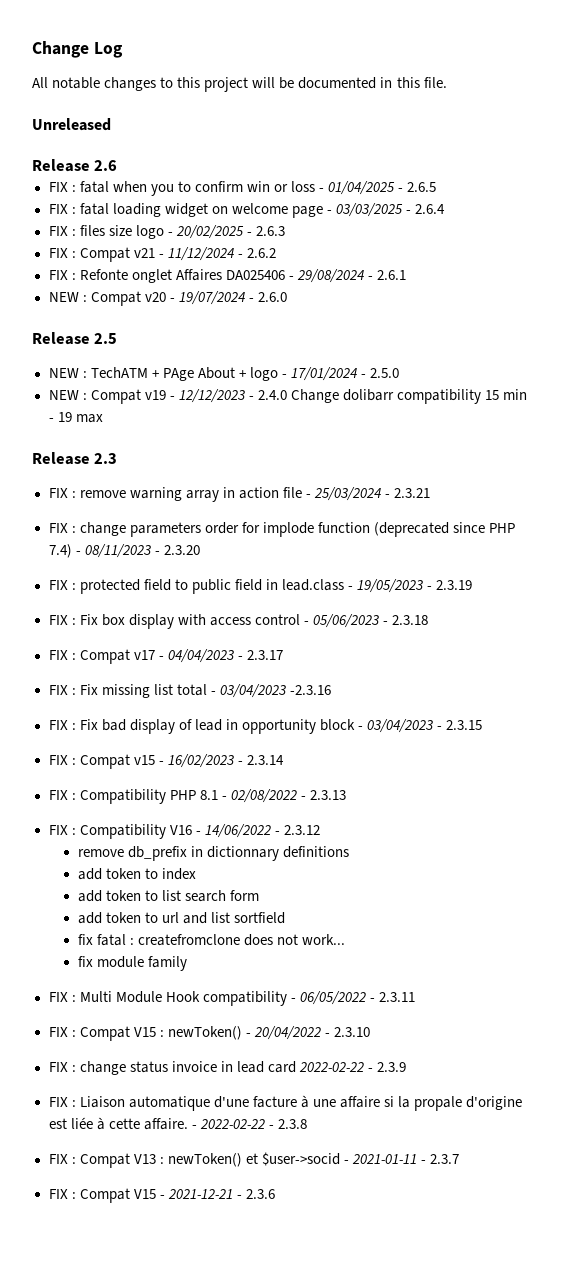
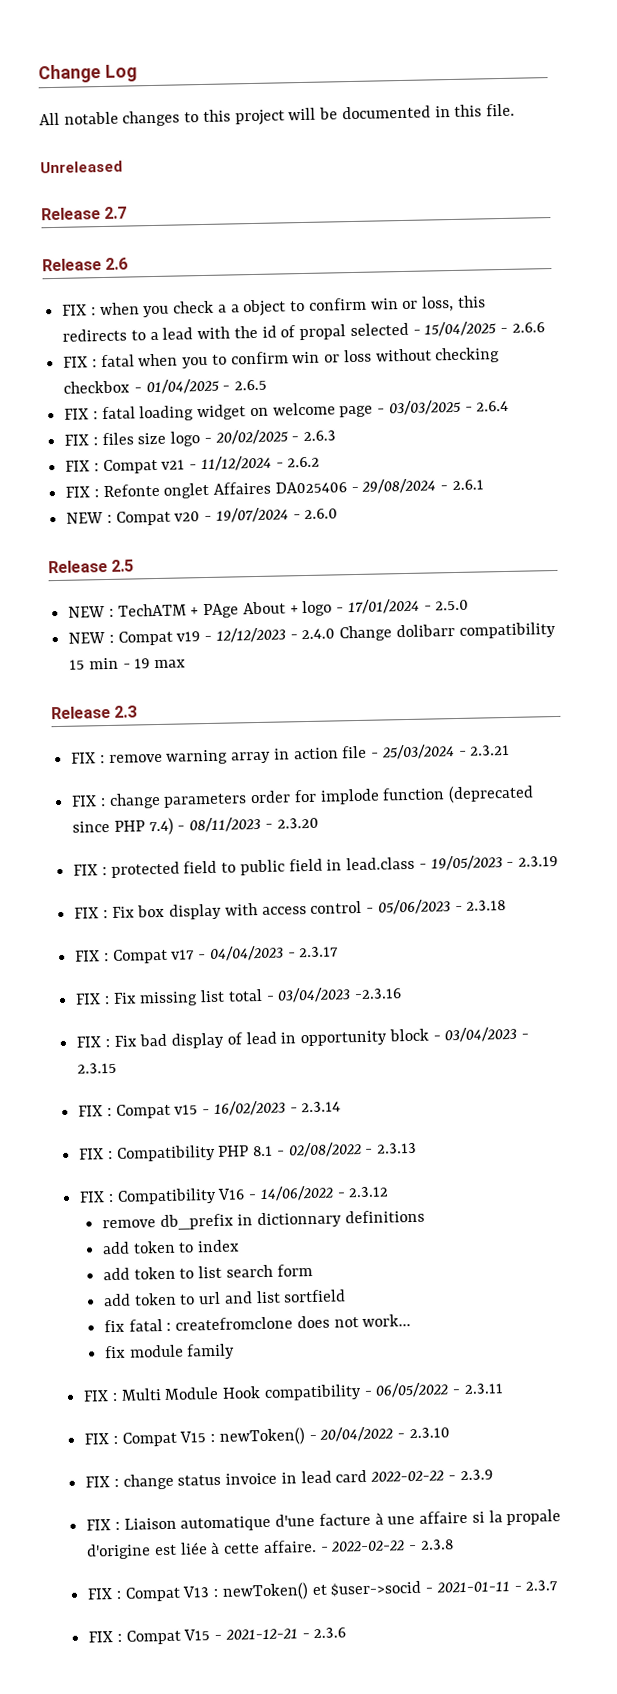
(111, 124) none -> [41,206,128,221] // Release 2.7
(118, 165) none -> [62,295,486,318] [62,321,545,342] // FIX : when you check a a object to confirm win or loss, this redirects to a lead with the id of propal selected - 15/04/2025 - 2.6.6
(315, 186) none -> [375,347,501,364] [63,380,131,394] without checking checkbox

